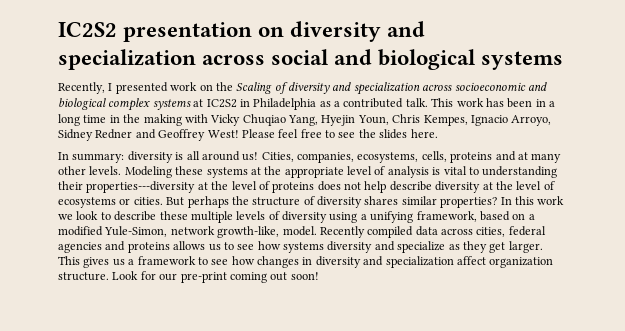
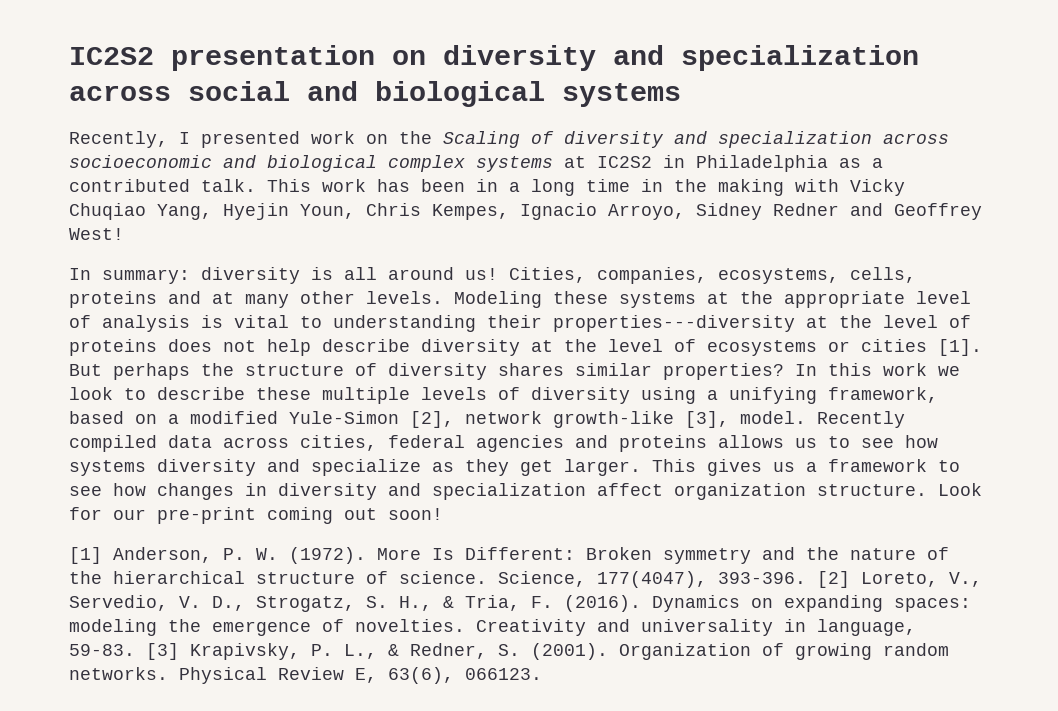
[241,129,438,139] Please feel free to see the slides here. -> (124, 234) none
[133,197,163,205] cities. -> [861,339,982,356] cities [1].
[104,226,280,238] Yule-Simon, network growth-like, -> [289,411,729,428] Yule-Simon [2], network growth-like [3],
(319, 276) none -> [69,547,949,564] [69,571,982,588] [69,595,971,612] [69,619,916,636] [69,643,949,660] [69,667,542,684] // [1] Anderson, P. W. (1972). More Is Different: Broken symmetry and the nature of the hierarchical structure of science. Science, 177(4047), 393-396. [2] Loreto, V., Servedio, V. D., Strogatz, S. H., & Tria, F. (2016). Dynamics on expanding spaces: modeling the emergence of novelties. Creativity and universality in language, 59-83. [3] Krapivsky, P. L., & Redner, S. (2001). Organization of growing random networks. Physical Review E, 63(6), 066123.

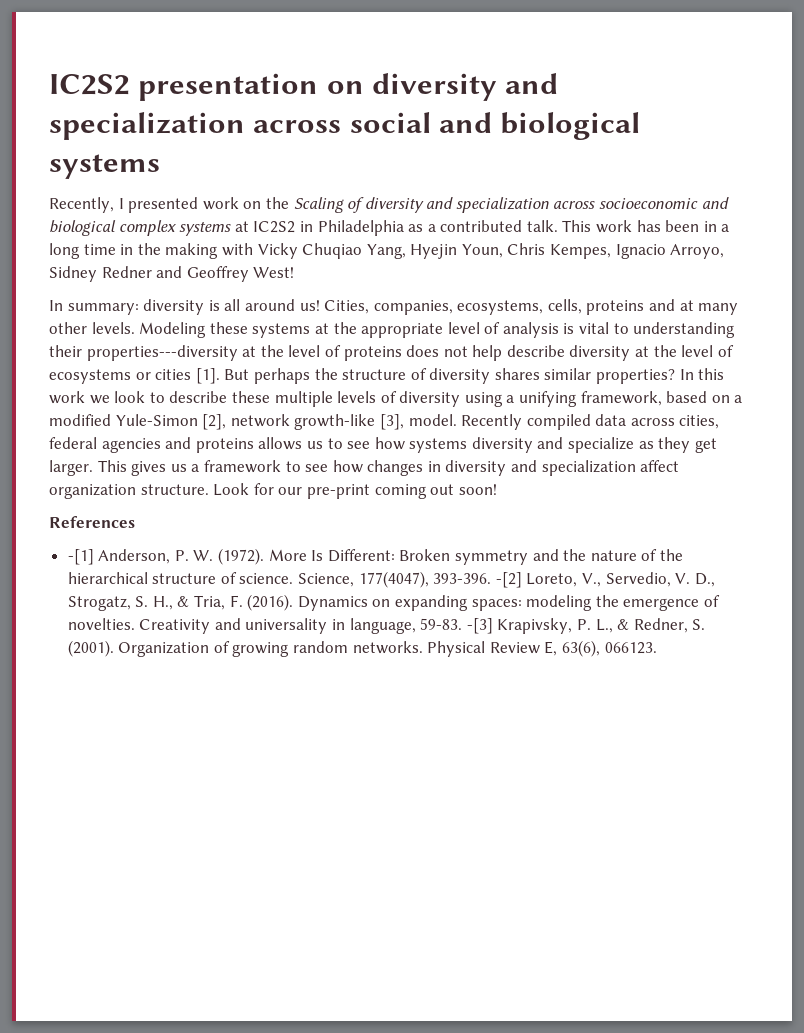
[69,547,102,564] [1] -> [49,516,135,528] [67,549,94,565] References // -[1]
[817,571,850,588] [2] -> [495,572,522,588] -[2]
[146,643,179,660] [3] -> [466,618,493,634] -[3]

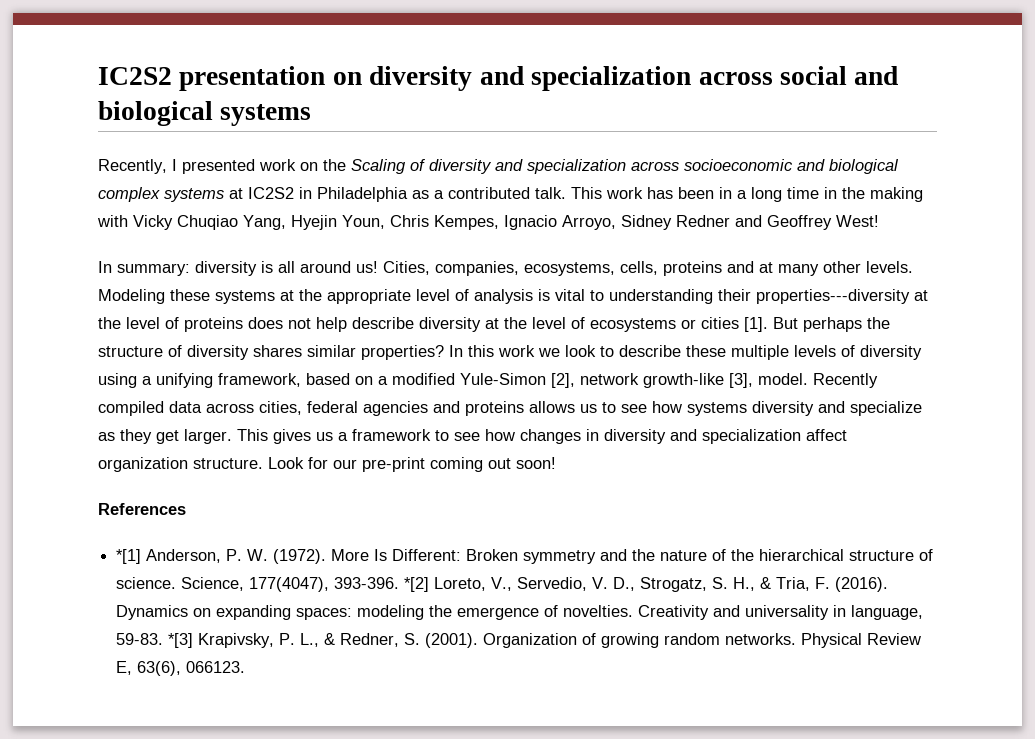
[67,549,94,565] -[1] -> [116,549,142,564] *[1]
[495,572,522,588] -[2] -> [404,577,430,592] *[2]
[466,618,493,634] -[3] -> [168,633,194,648] *[3]

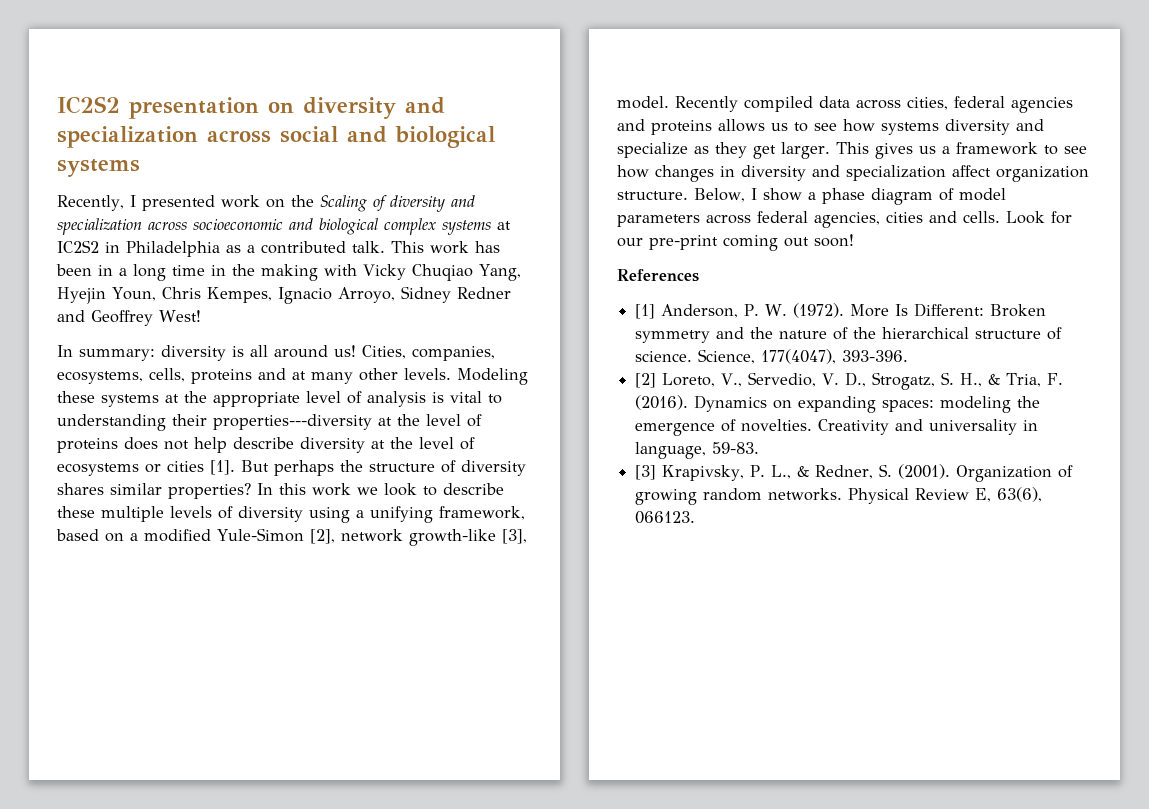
(263, 463) none -> [694,188,1006,205] [617,211,1000,228] Below, I show a phase diagram of model parameters across federal agencies, cities and cells.
[116,549,142,564] *[1] -> [635,304,656,319] [1]
[404,577,430,592] *[2] -> [635,373,657,388] // [2]
[168,633,194,648] *[3] -> [635,465,657,480] // [3]

